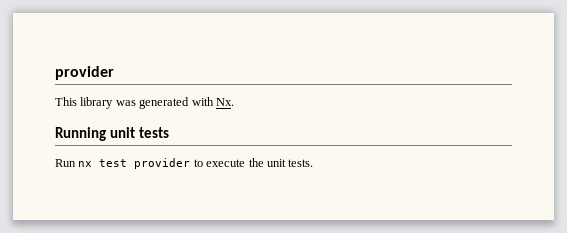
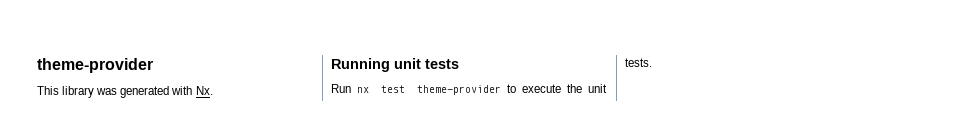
[55,66,114,80] provider -> [37,58,153,73] theme-provider
[134,158,191,169] provider -> [416,85,501,95] theme-provider

